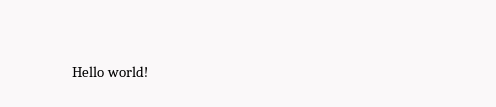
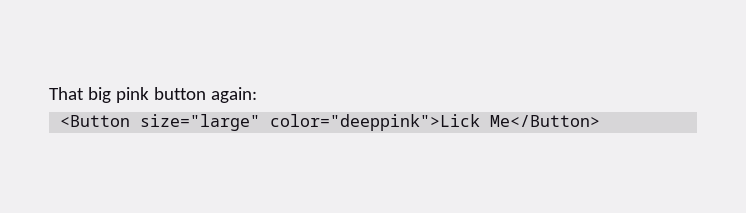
[72,66,148,77] Hello world! -> [49,87,257,103] [60,114,601,131] That big pink button again: // <Button size="large" color="deeppink">Lick Me</Button>

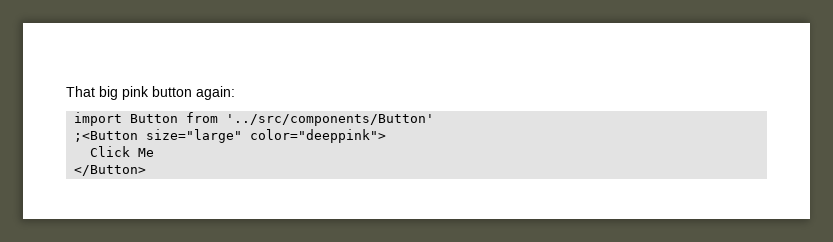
[60,114,601,131] <Button size="large" color="deeppink">Lick Me</Button> -> [74,112,435,126] [74,129,387,143] [90,146,155,157] [74,165,147,176] import Button from '../src/components/Button' // ;<Button size="large" color="deeppink"> // Click Me // </Button>

